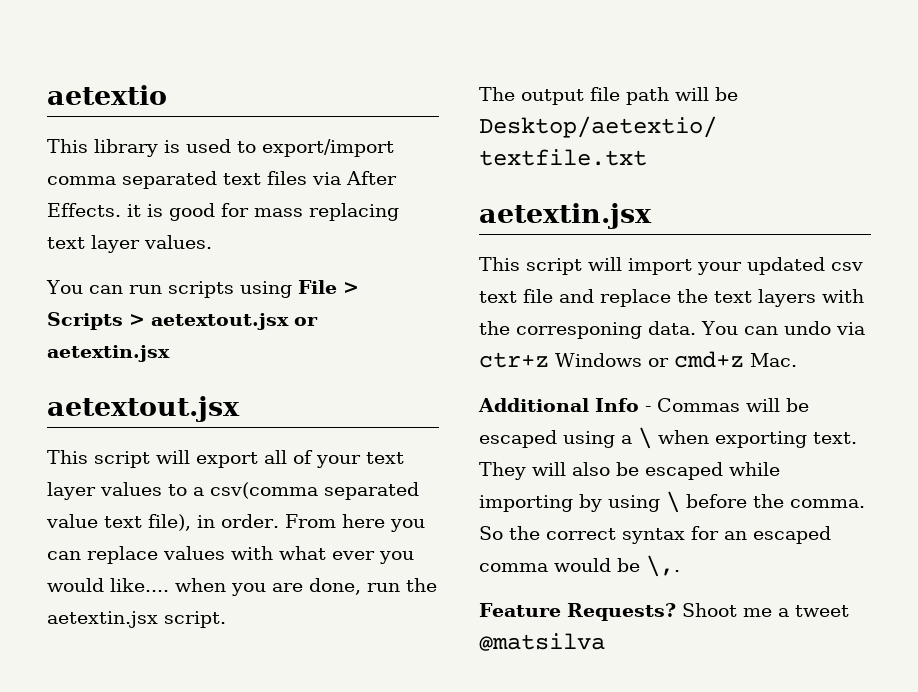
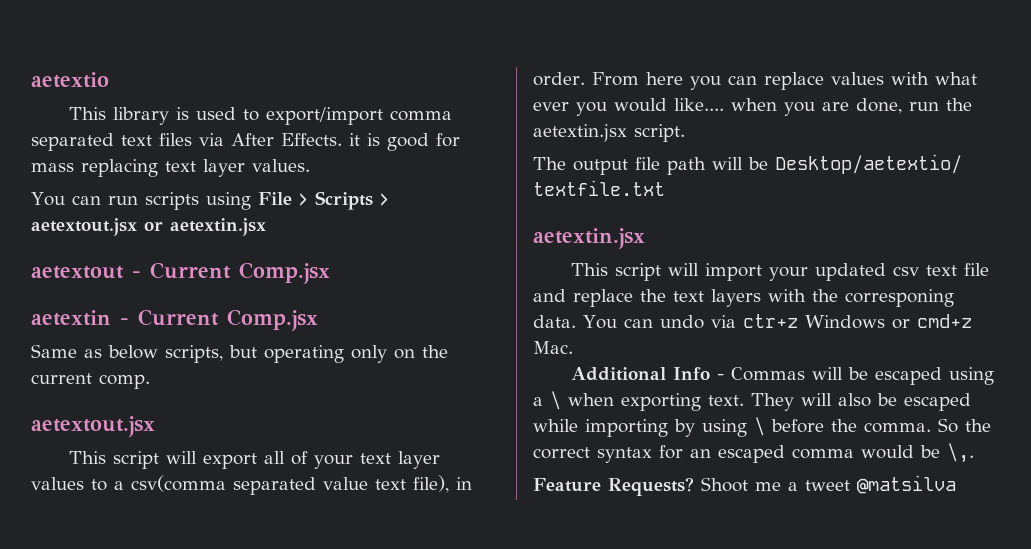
(170, 353) none -> [31,262,330,284] [31,309,318,331] [31,344,448,363] [31,373,150,389] // aetextout - Current Comp.jsx // aetextin - Current Comp.jsx // Same as below scripts, but operating only on the current comp.

